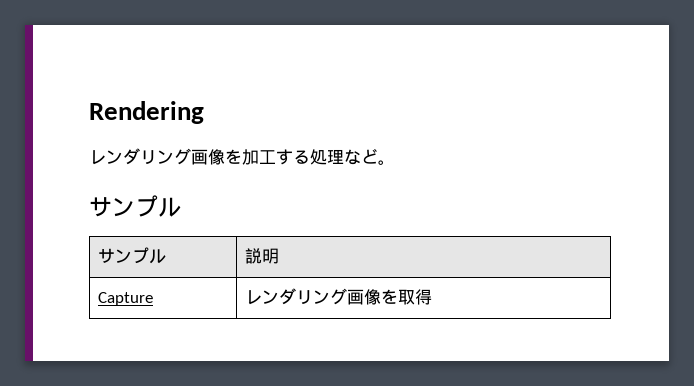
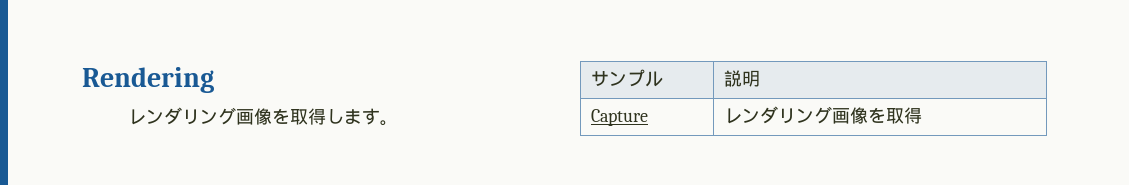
[242,148,378,165] 加工する処理など -> [289,108,380,125] 取得します
[89,195,181,217] // サンプル -> (398, 123) none

